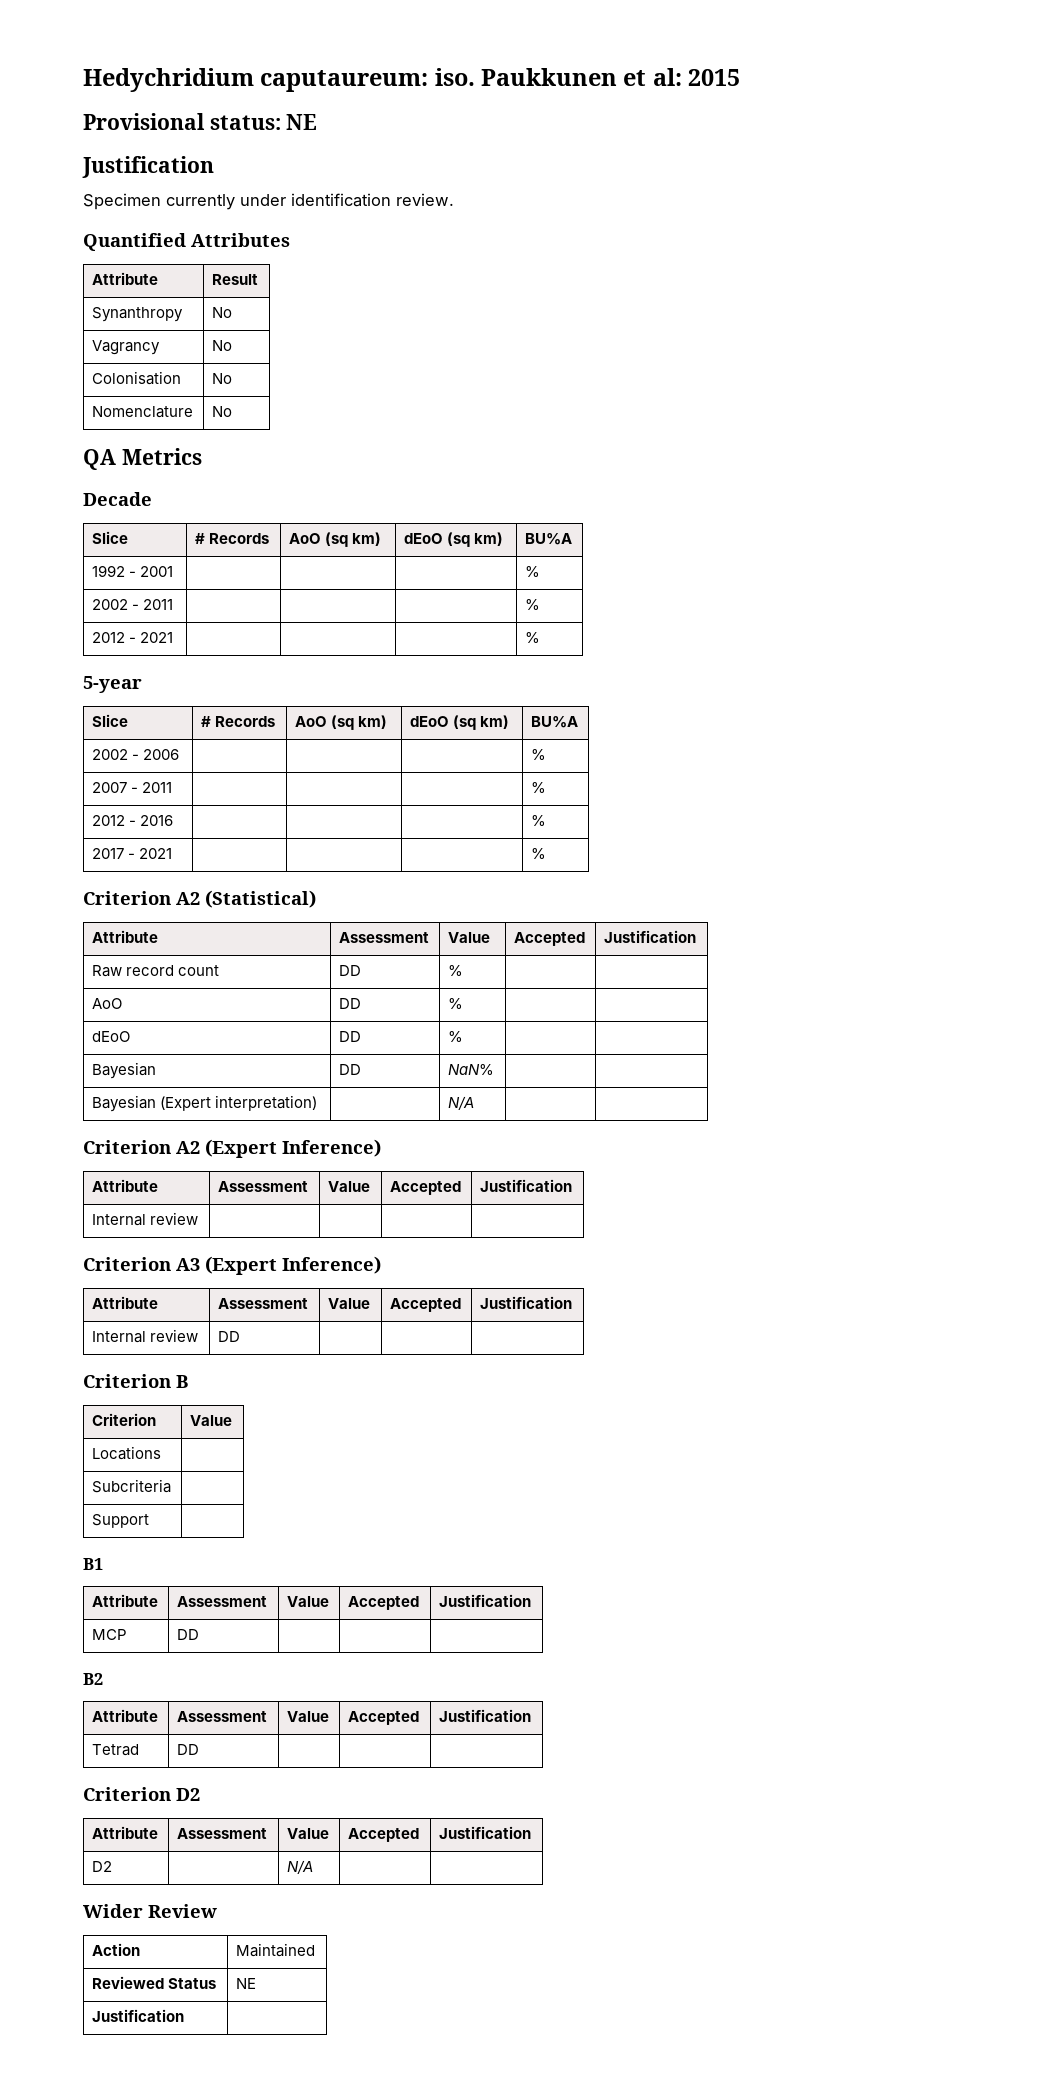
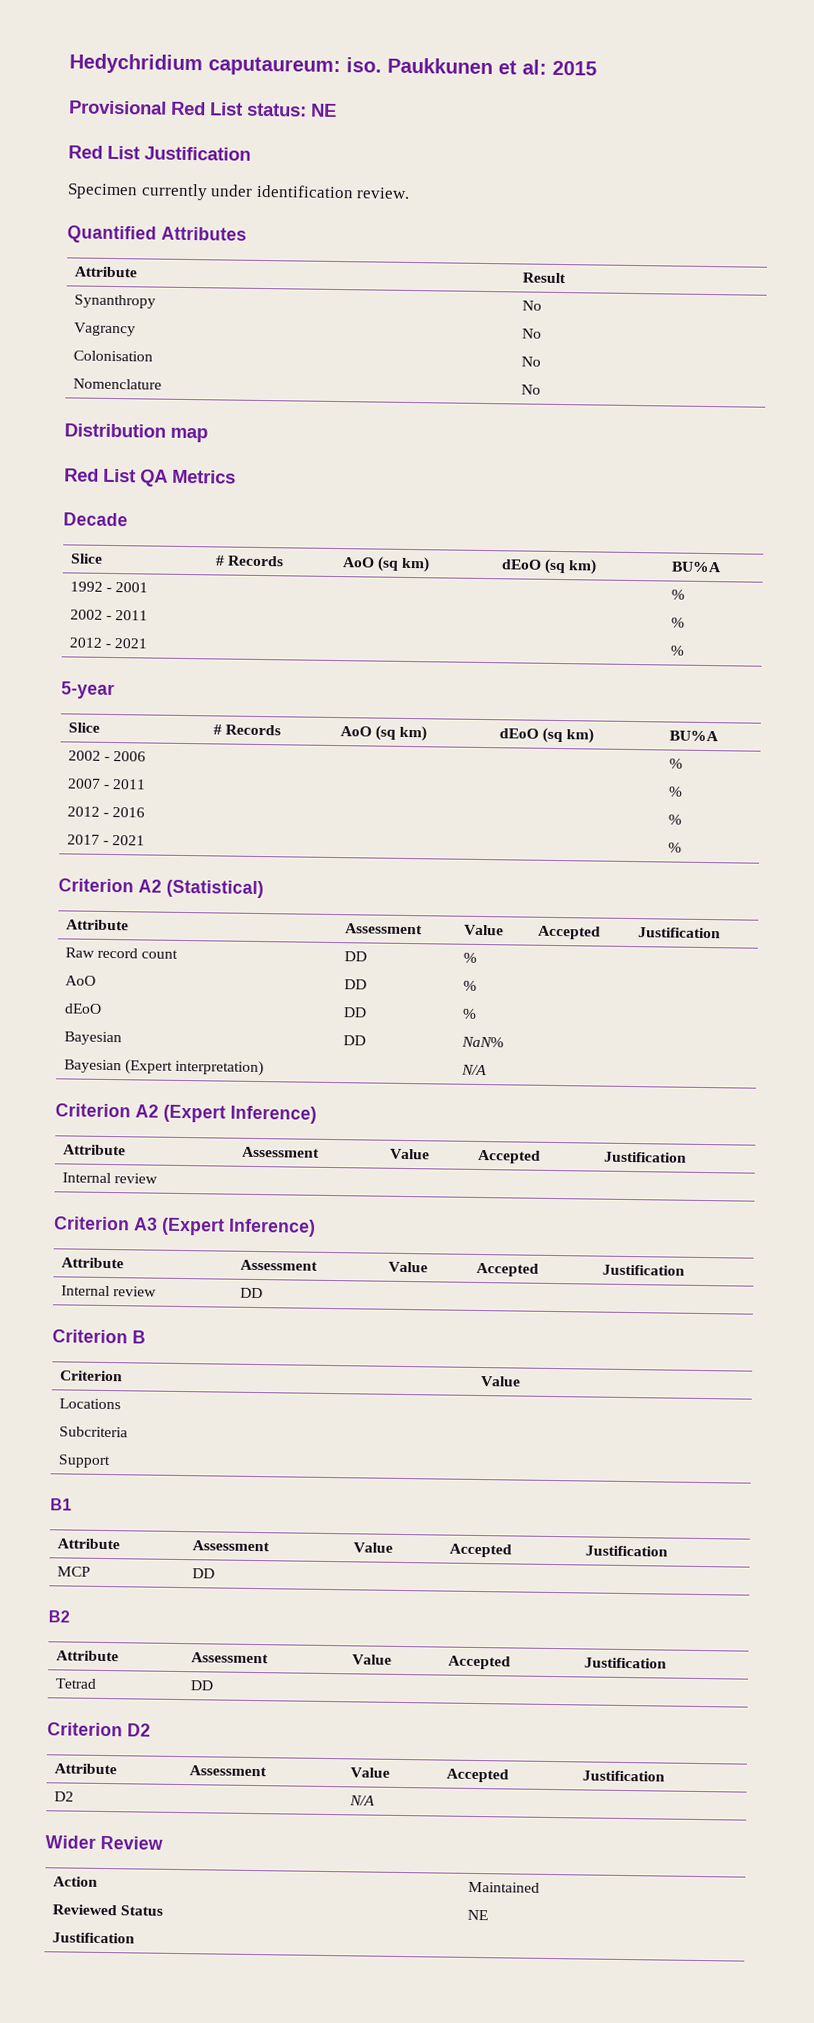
(205, 121) none -> [171,101,243,116] Red List
(318, 122) none -> [68,145,140,160] Red List
(233, 411) none -> [64,423,208,443] [64,468,136,483] Distribution map // Red List

